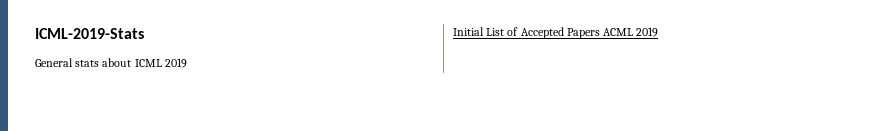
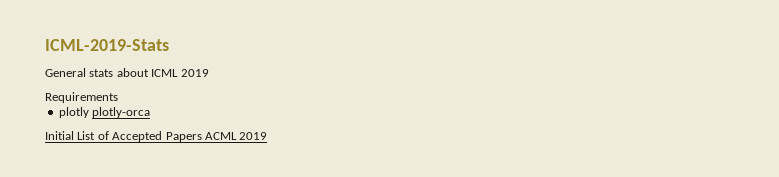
(187, 63) none -> [45,92,118,103] [58,107,151,118] // Requirements // plotly plotly-orca

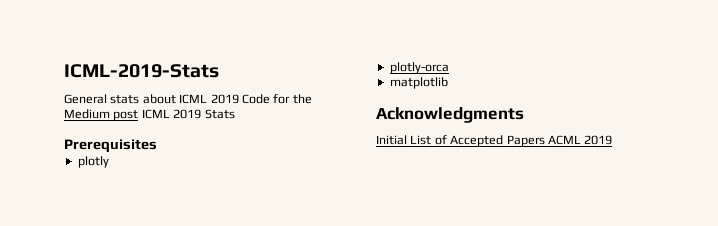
[45,92,118,103] // Requirements -> [241,94,312,104] [64,109,235,121] [64,139,157,153] Code for the Medium post ICML 2019 Stats // Prerequisites
(89, 112) none -> (109, 162) //
(151, 112) none -> [389,77,448,89] [376,107,524,123] // matplotlib // Acknowledgments

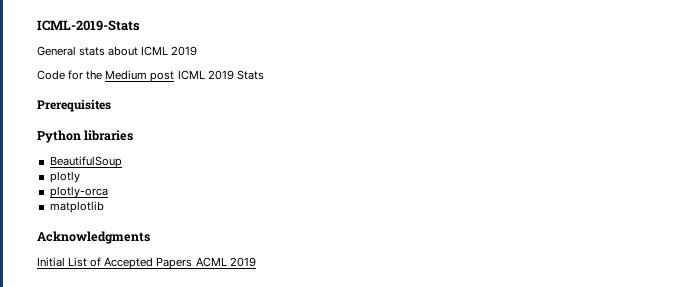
(239, 99) none -> (198, 51) //
(157, 146) none -> [37,130,134,143] [49,156,122,168] // Python libraries // BeautifulSoup

